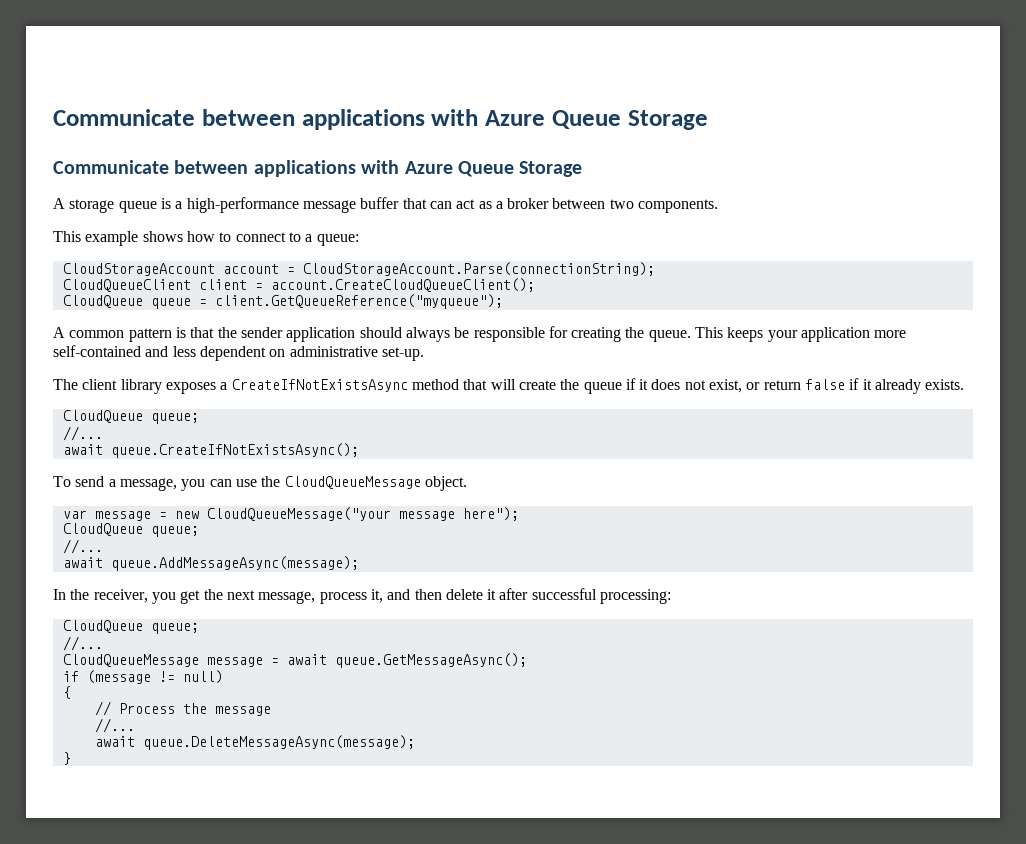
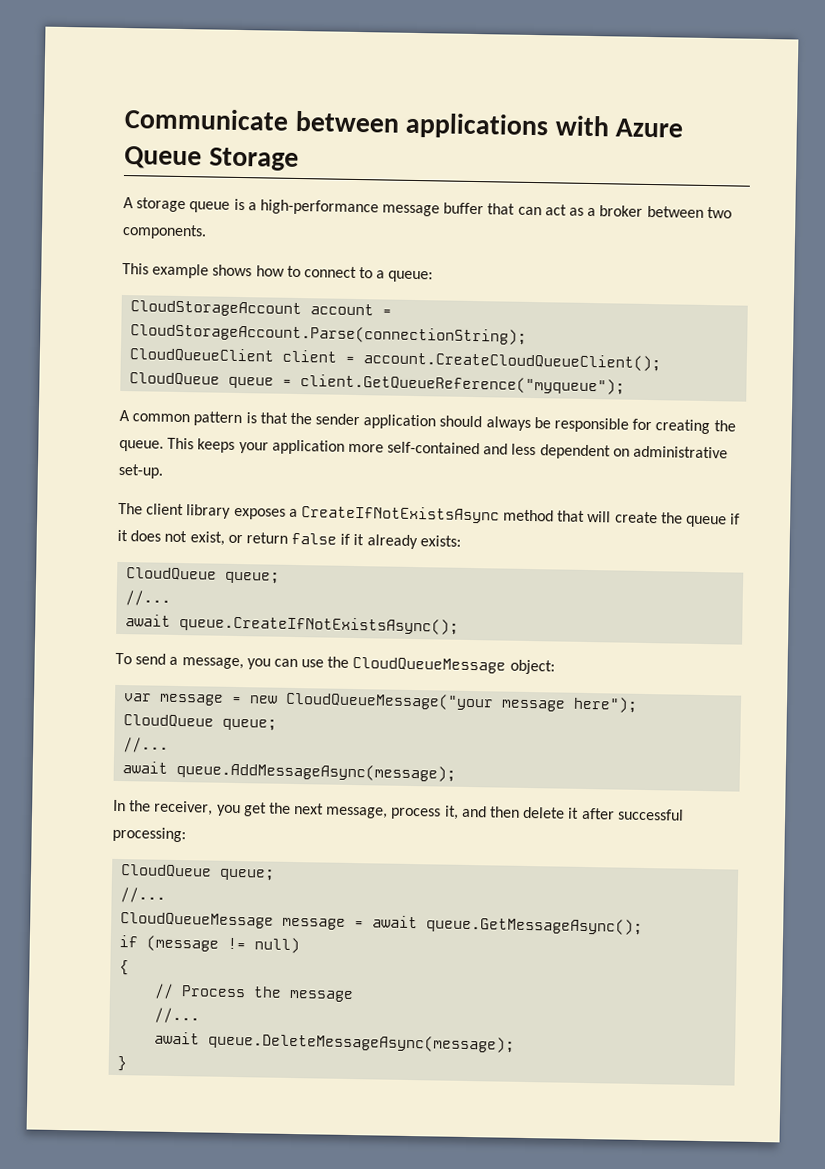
[53,109,708,130] [53,160,583,177] Communicate between applications with Azure Queue Storage // Communicate between applications with Azure Queue Storage -> [124,108,684,140] [124,146,299,171] Communicate between applications with Azure Queue Storage
[925,379,965,390] exists. -> [419,535,461,547] exists:
[424,476,467,491] object. -> [509,659,555,675] object:

